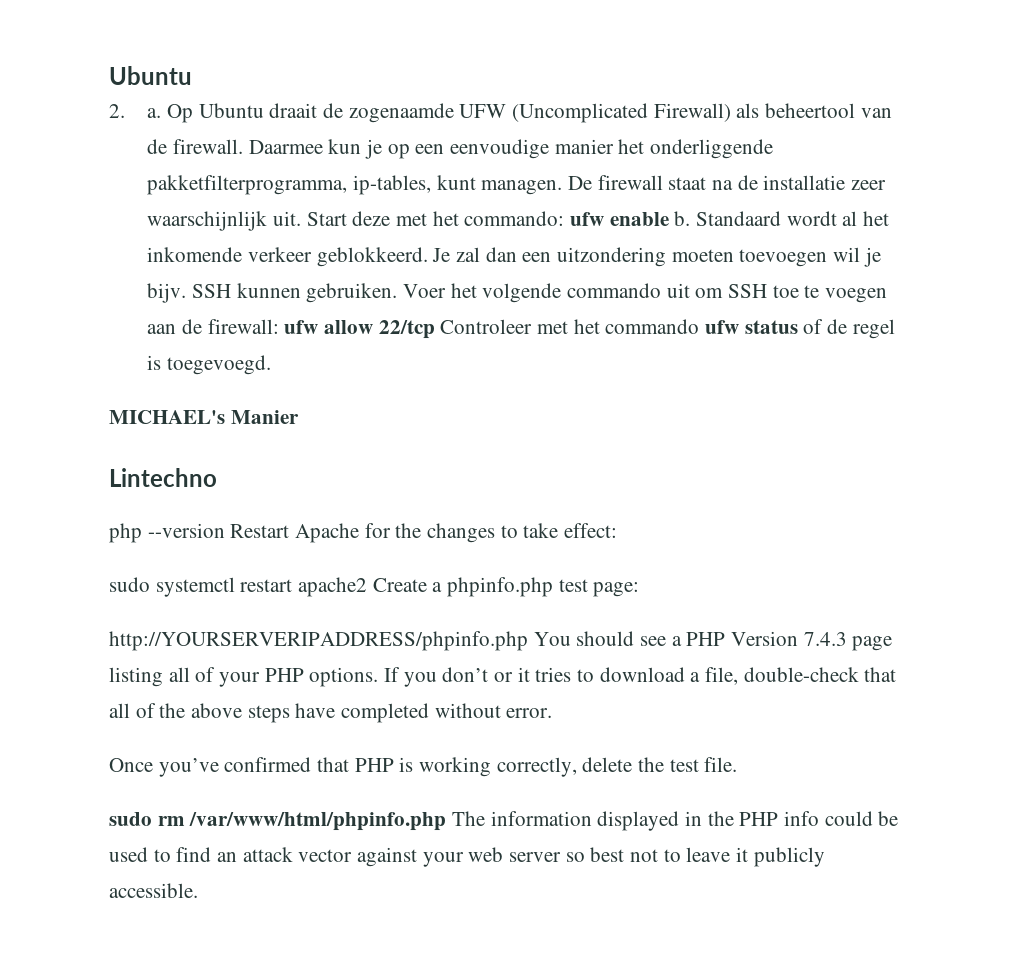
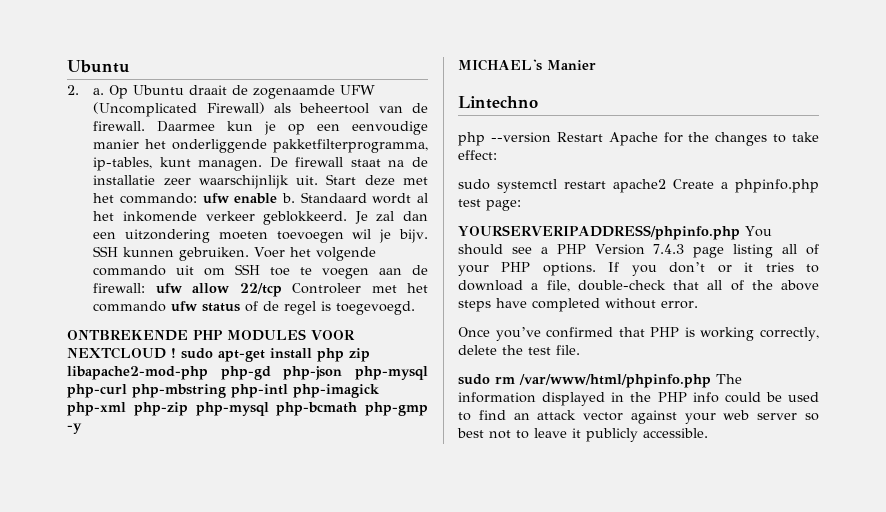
(271, 365) none -> [67,329,355,341] [67,347,370,362] [67,366,428,380] [67,384,380,398] [67,402,428,416] [67,423,82,434] // ONTBREKENDE PHP MODULES VOOR NEXTCLOUD ! sudo apt-get install php zip libapache2-mod-php php-gd php-json php-mysql php-curl php-mbstring php-intl php-imagick php-xml php-zip php-mysql php-bcmath php-gmp -y
[109,631,528,651] http://YOURSERVERIPADDRESS/phpinfo.php -> [458,225,740,240] YOURSERVERIPADDRESS/phpinfo.php

